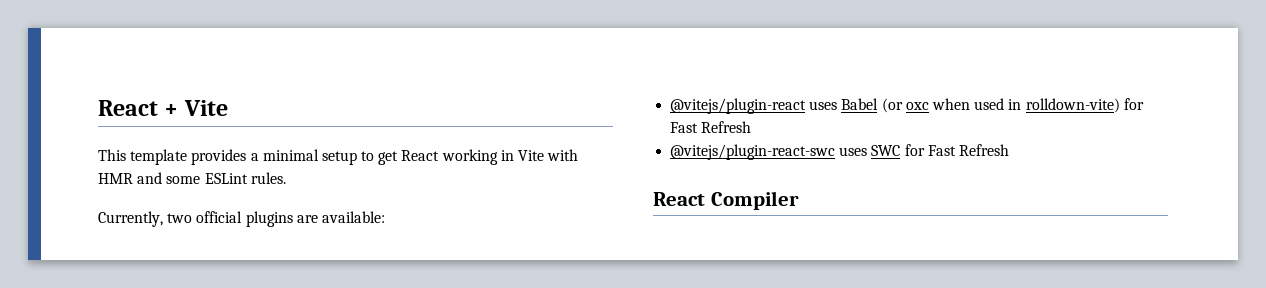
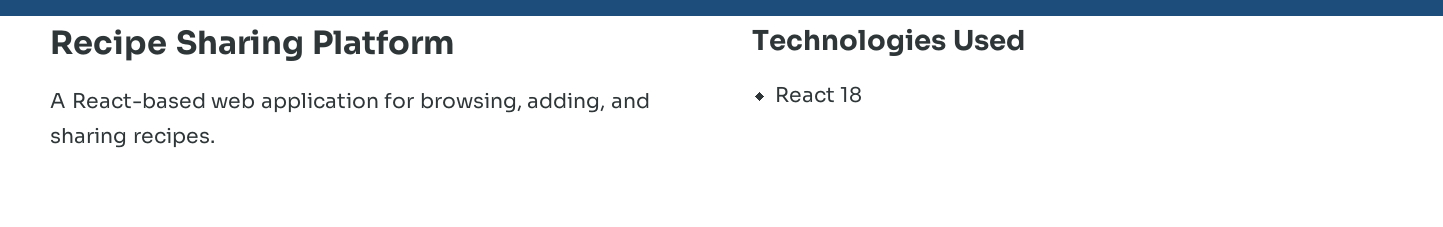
[98,100,228,116] [98,149,579,165] [98,172,286,184] [98,211,385,227] [670,98,1144,114] [670,121,752,133] [670,144,1009,160] [653,191,799,210] React + Vite // This template provides a minimal setup to get React working in Vite with HMR and some ESLint rules. // Currently, two official plugins are available: // @vitejs/plugin-react uses Babel (or oxc when used in rolldown-vite) for Fast Refresh // @vitejs/plugin-react-swc uses SWC for Fast Refresh // React Compiler -> [50,29,455,61] [50,92,650,113] [50,127,215,148] [752,28,1026,56] [774,86,863,103] Recipe Sharing Platform // A React-based web application for browsing, adding, and sharing recipes. // Technologies Used // React 18

